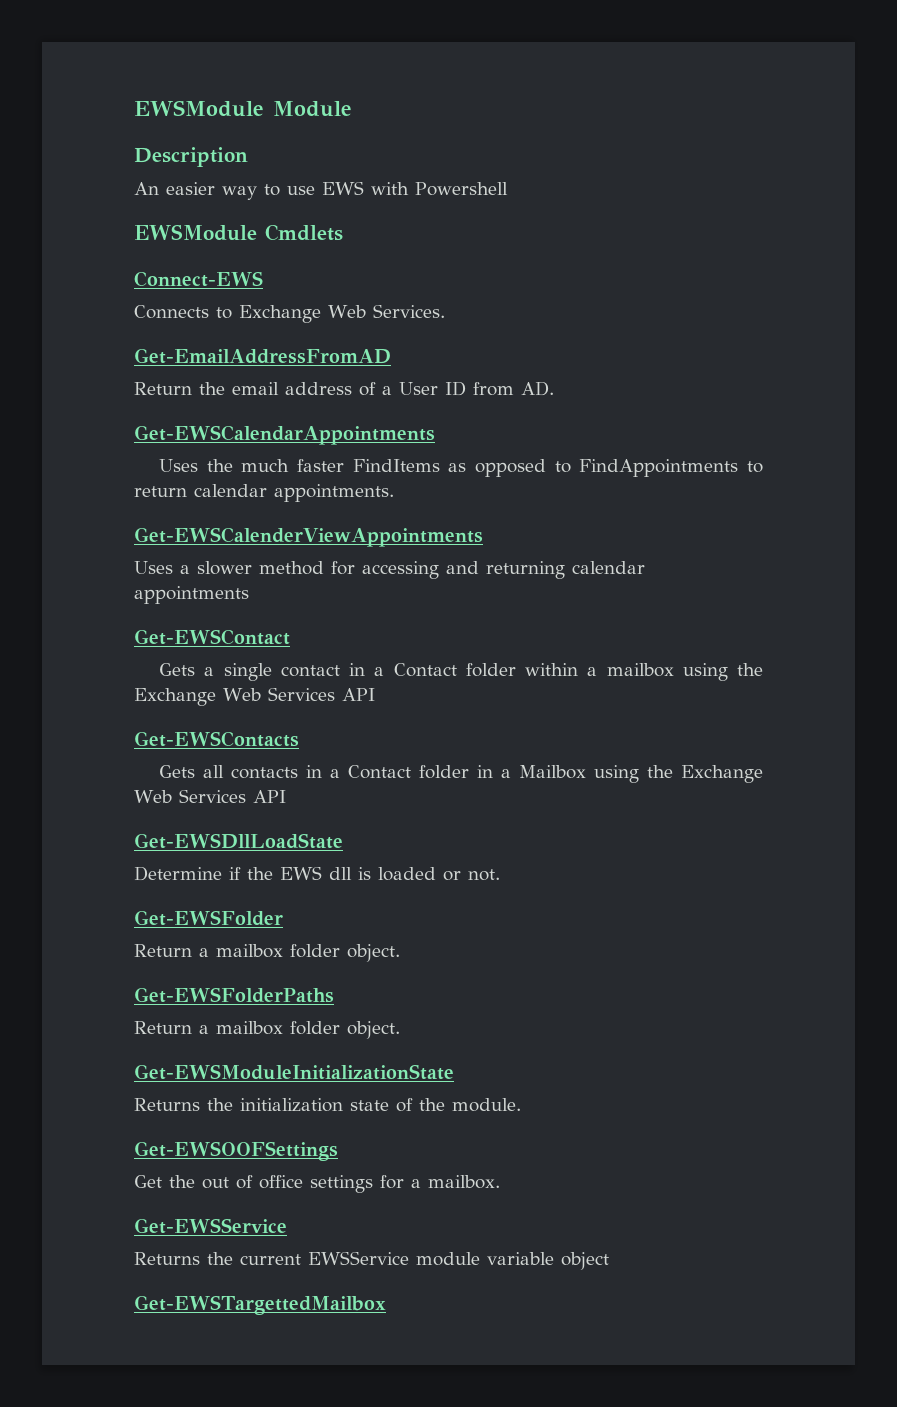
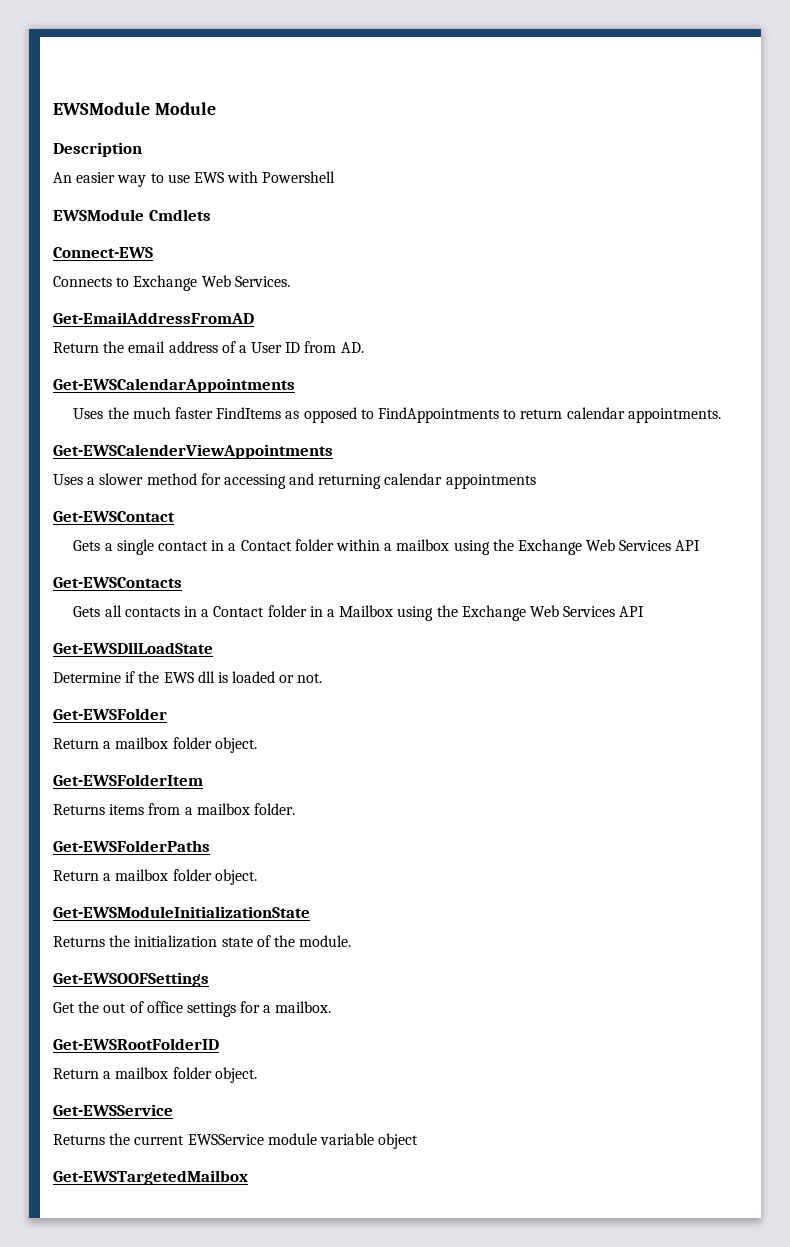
(400, 953) none -> [53,774,203,786] [53,803,295,815] // Get-EWSFolderItem // Returns items from a mailbox folder.
(500, 1182) none -> [53,1038,219,1050] [53,1067,257,1083] // Get-EWSRootFolderID // Return a mailbox folder object.
[134,1295,386,1315] Get-EWSTargettedMailbox -> [53,1170,248,1185] Get-EWSTargetedMailbox

